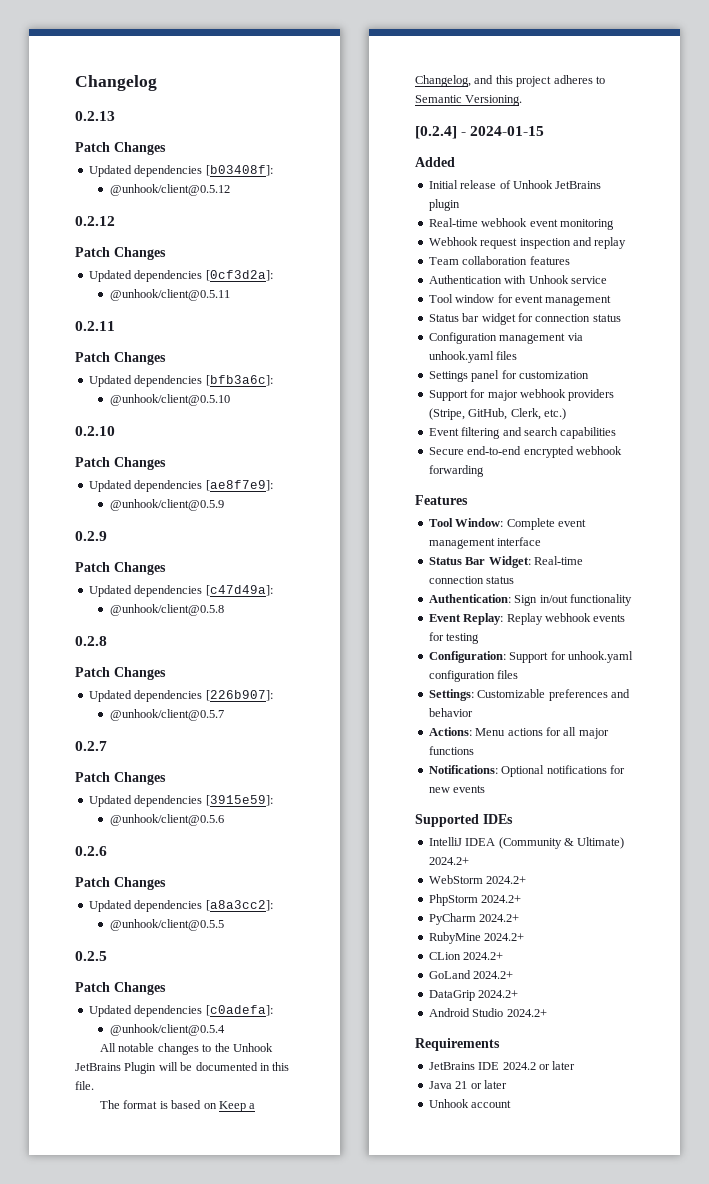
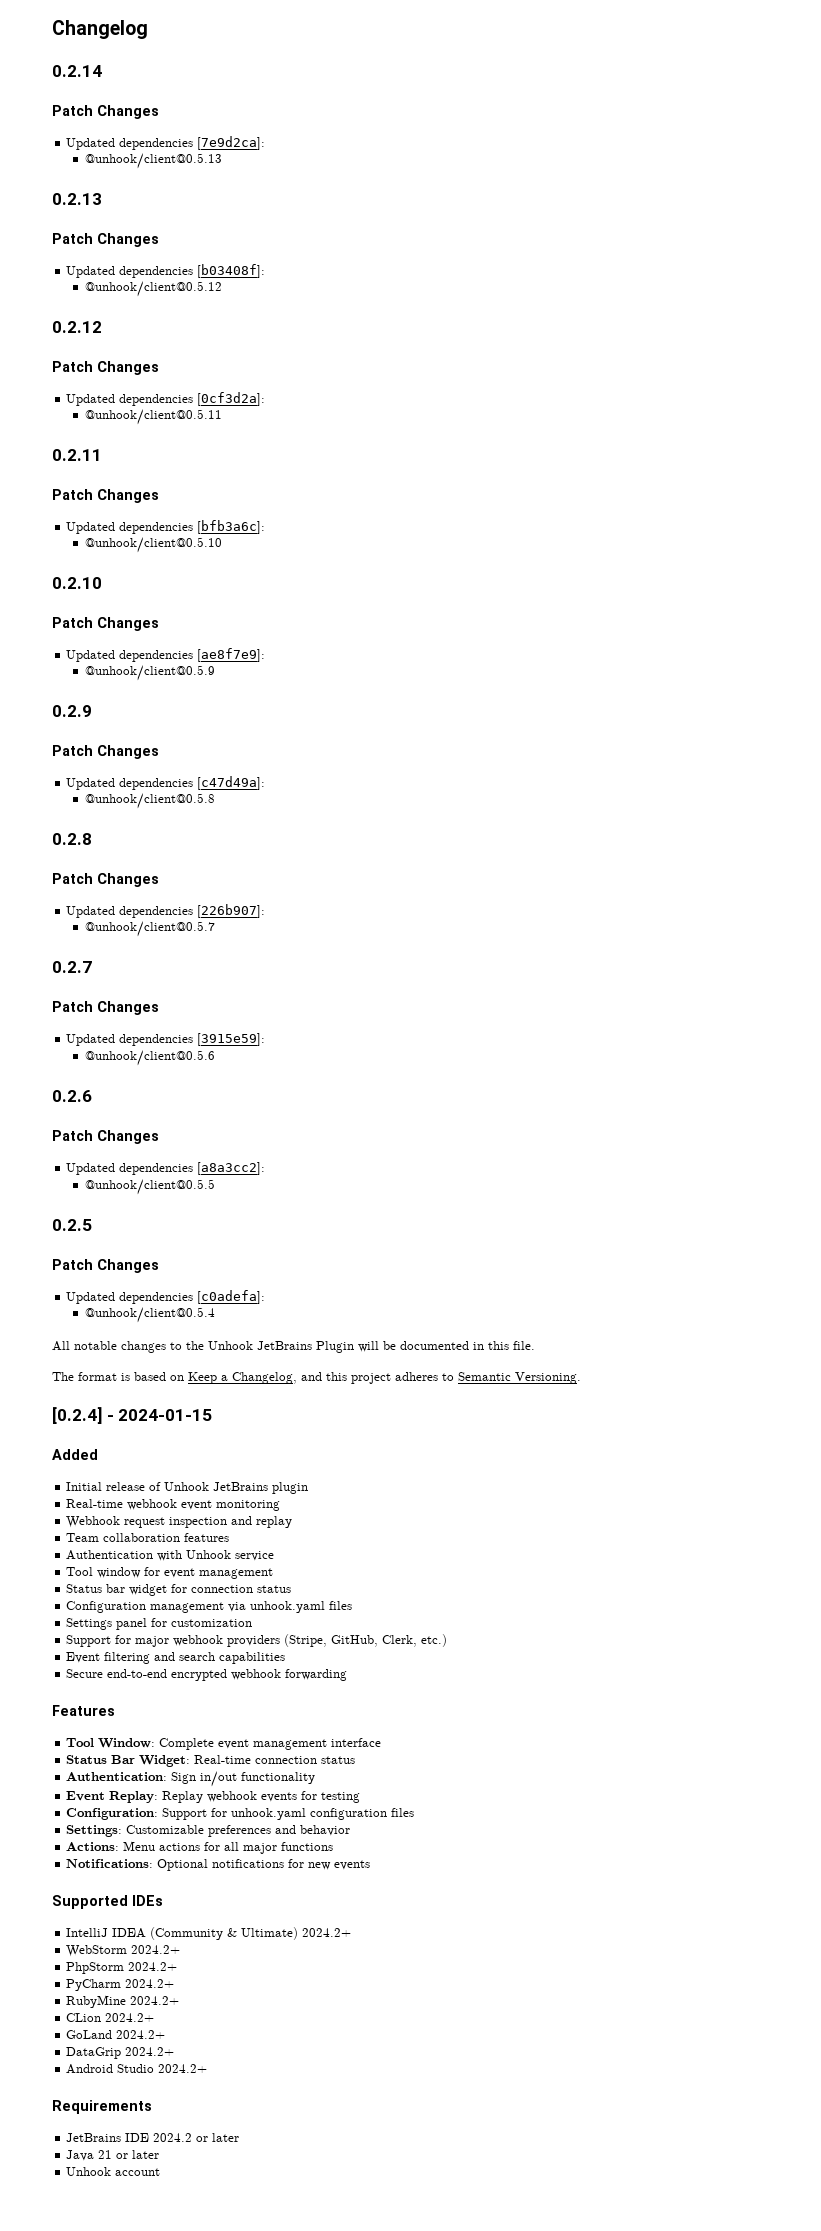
(157, 83) none -> [52,65,102,77] [52,105,159,119] [66,136,266,150] [84,153,222,169] // 0.2.14 // Patch Changes // Updated dependencies [7e9d2ca]: // @unhook/client@0.5.13

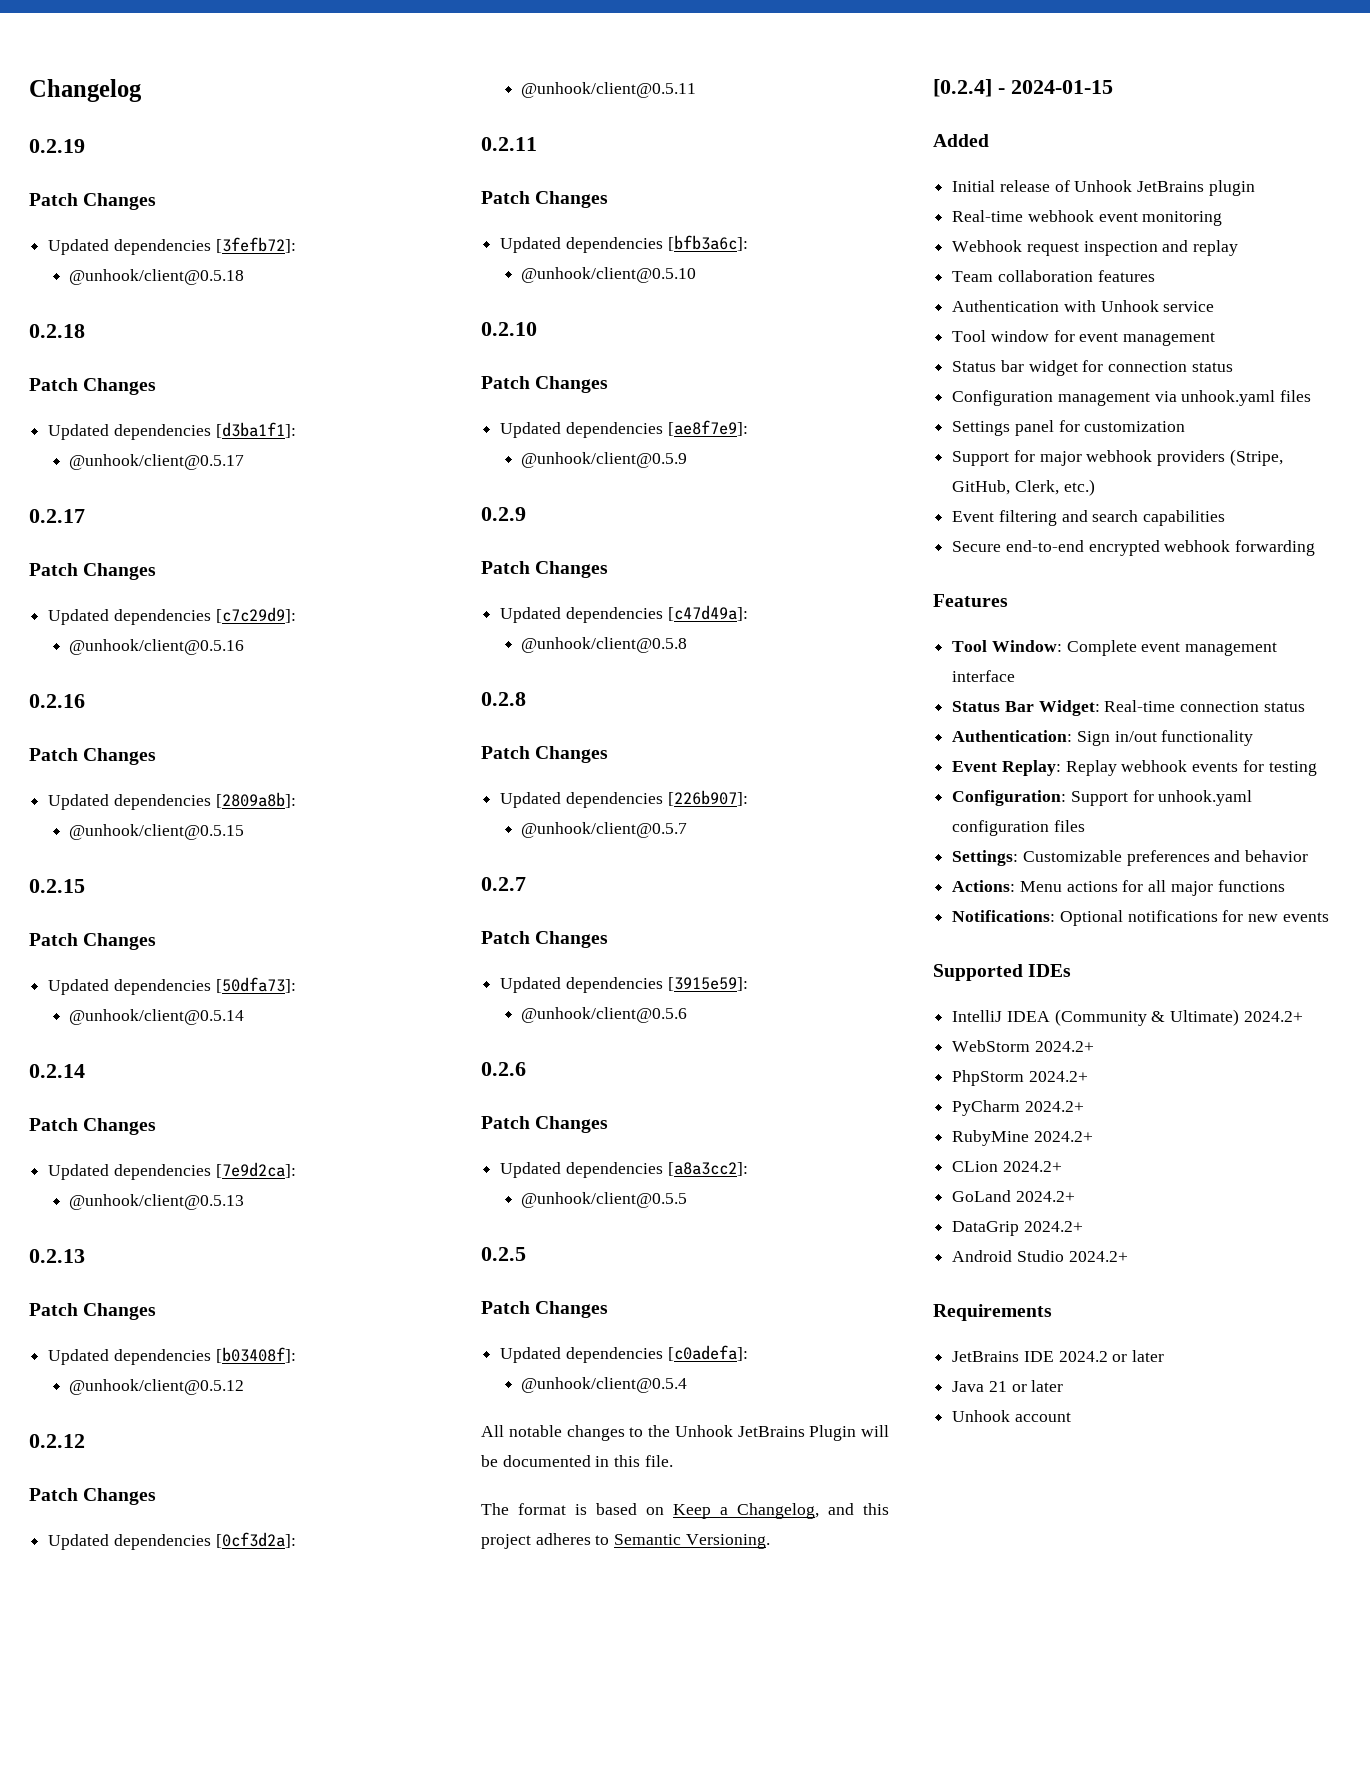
(148, 29) none -> [29,139,85,153] [29,193,157,210] [48,237,296,255] [69,269,245,285] [29,324,85,338] [29,378,157,395] [48,422,296,440] [69,454,245,470] [29,509,85,523] [29,563,157,580] [48,607,296,625] [69,639,245,655] [29,694,85,708] [29,748,157,765] [48,792,296,810] [69,824,245,840] [29,879,85,893] [29,933,157,950] [48,977,296,995] [69,1009,245,1025] // 0.2.19 // Patch Changes // Updated dependencies [3fefb72]: // @unhook/client@0.5.18 // 0.2.18 // Patch Changes // Updated dependencies [d3ba1f1]: // @unhook/client@0.5.17 // 0.2.17 // Patch Changes // Updated dependencies [c7c29d9]: // @unhook/client@0.5.16 // 0.2.16 // Patch Changes // Updated dependencies [2809a8b]: // @unhook/client@0.5.15 // 0.2.15 // Patch Changes // Updated dependencies [50dfa73]: // @unhook/client@0.5.14

